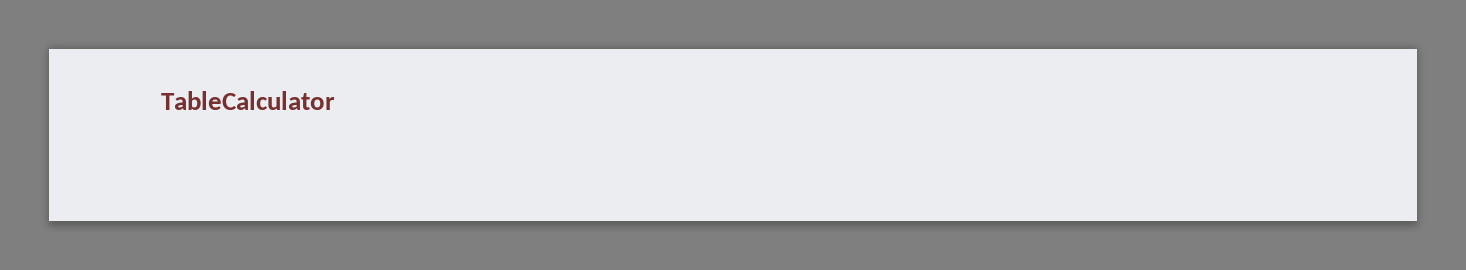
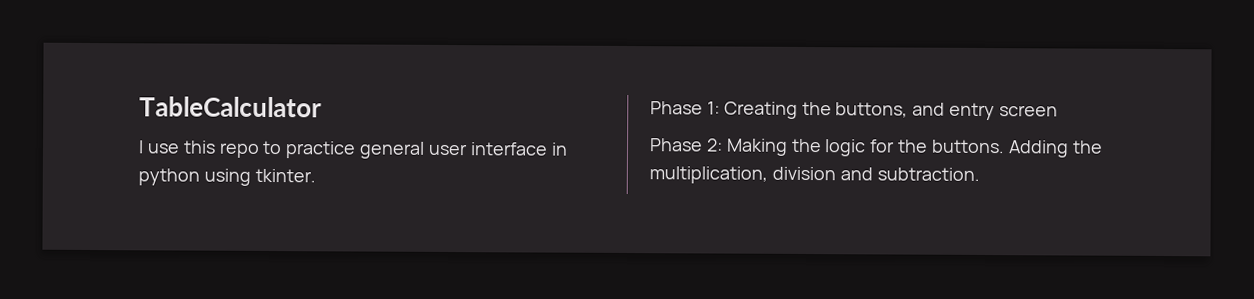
(335, 100) none -> [138,140,568,159] [138,168,316,186] [650,101,1059,121] [649,138,1103,158] [649,166,980,184] // I use this repo to practice general user interface in python using tkinter. // Phase 1: Creating the buttons, and entry screen // Phase 2: Making the logic for the buttons. Adding the multiplication, division and subtraction.

